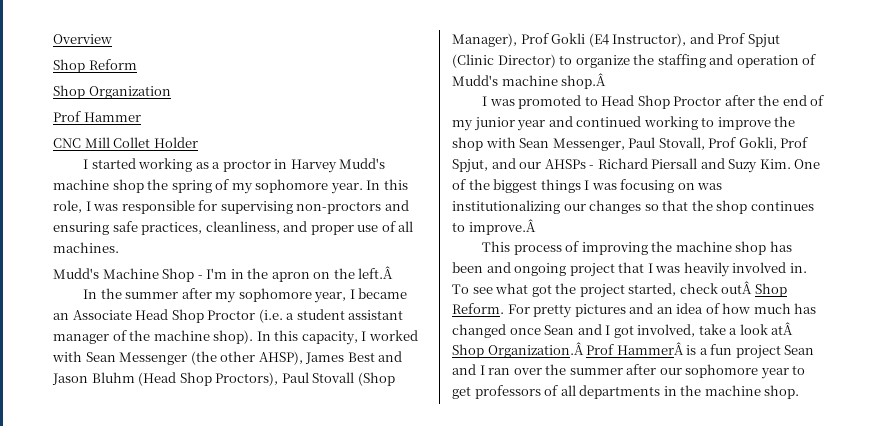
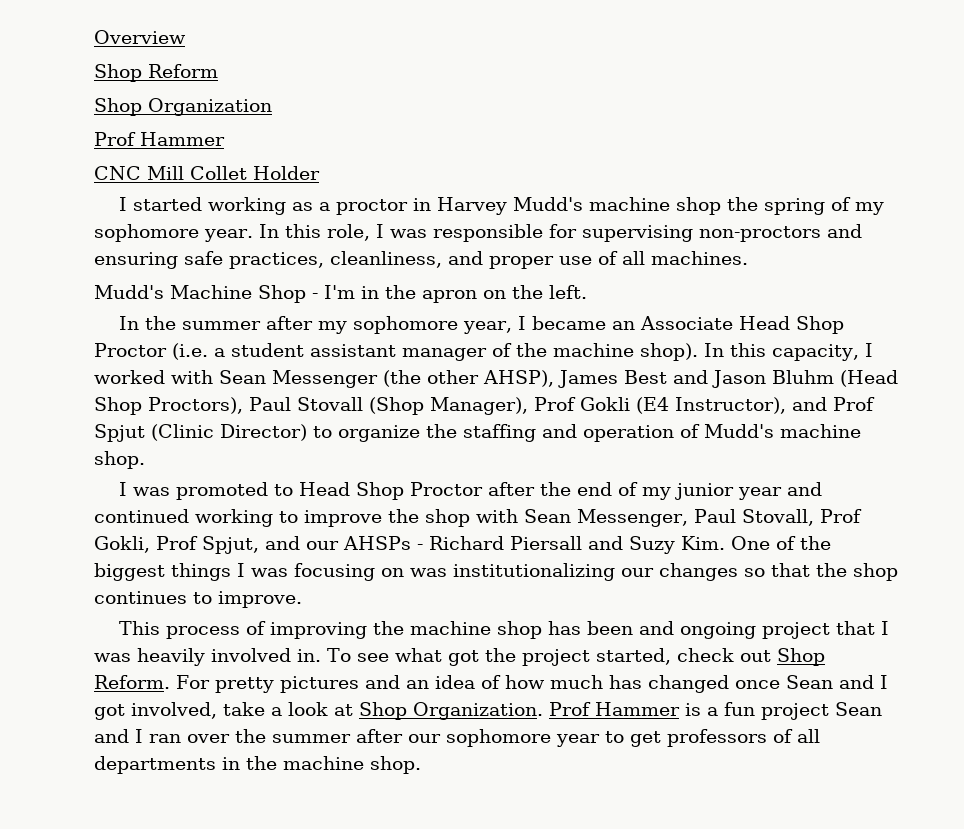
[358,266,394,279] left.Â -> [549,285,587,299] left.
[561,73,607,89] shop.Â -> [94,451,145,469] shop.
[468,219,536,235] improve.Â -> [218,591,302,608] improve.
[721,281,753,294] outÂ -> [739,650,771,662] out
[771,322,794,335] [452,342,684,358] atÂ Shop Organization.Â Prof HammerÂ -> [334,702,680,720] at Shop Organization. Prof Hammer

